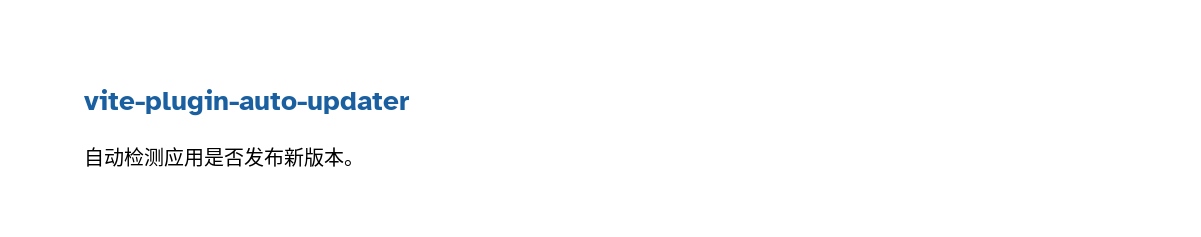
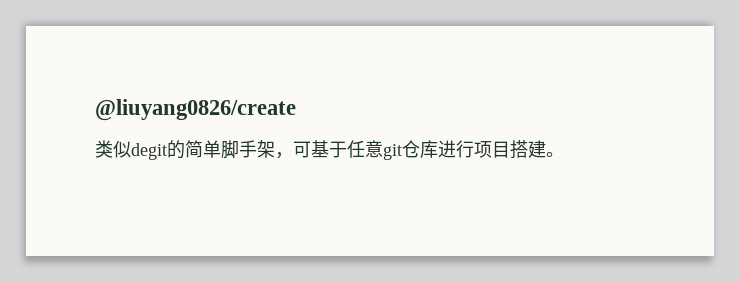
[84,89,409,116] [84,147,344,167] vite-plugin-auto-updater // 自动检测应用是否发布新版本 -> [95,99,296,121] [95,140,546,160] @liuyang0826/create // 类似degit的简单脚手架，可基于任意git仓库进行项目搭建

